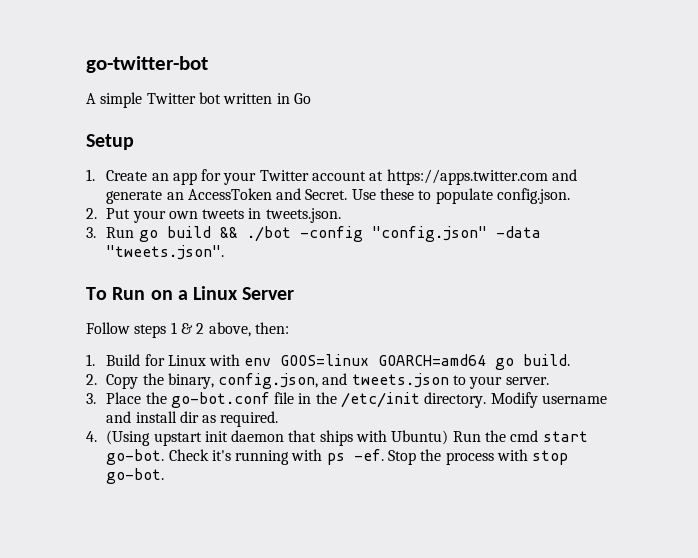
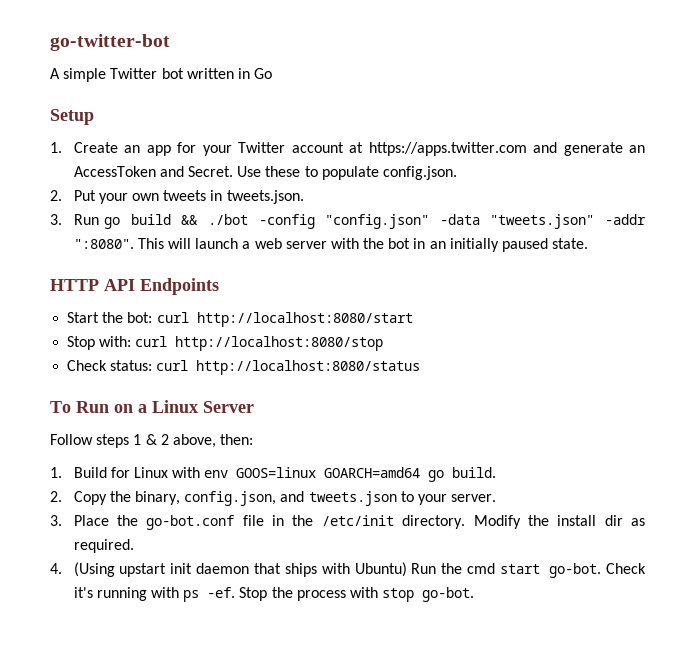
[106,245,225,260] "tweets.json". -> [490,214,647,229] [73,238,589,252] [50,278,219,295] [67,312,413,327] [67,336,384,351] [67,360,421,375] "tweets.json" -addr ":8080". This will launch a web server with the bot in an initially paused state. // HTTP API Endpoints // Start the bot: curl http://localhost:8080/start // Stop with: curl http://localhost:8080/stop // Check status: curl http://localhost:8080/status
[542,395,608,404] [106,411,132,423] username and -> [527,515,549,526] the

